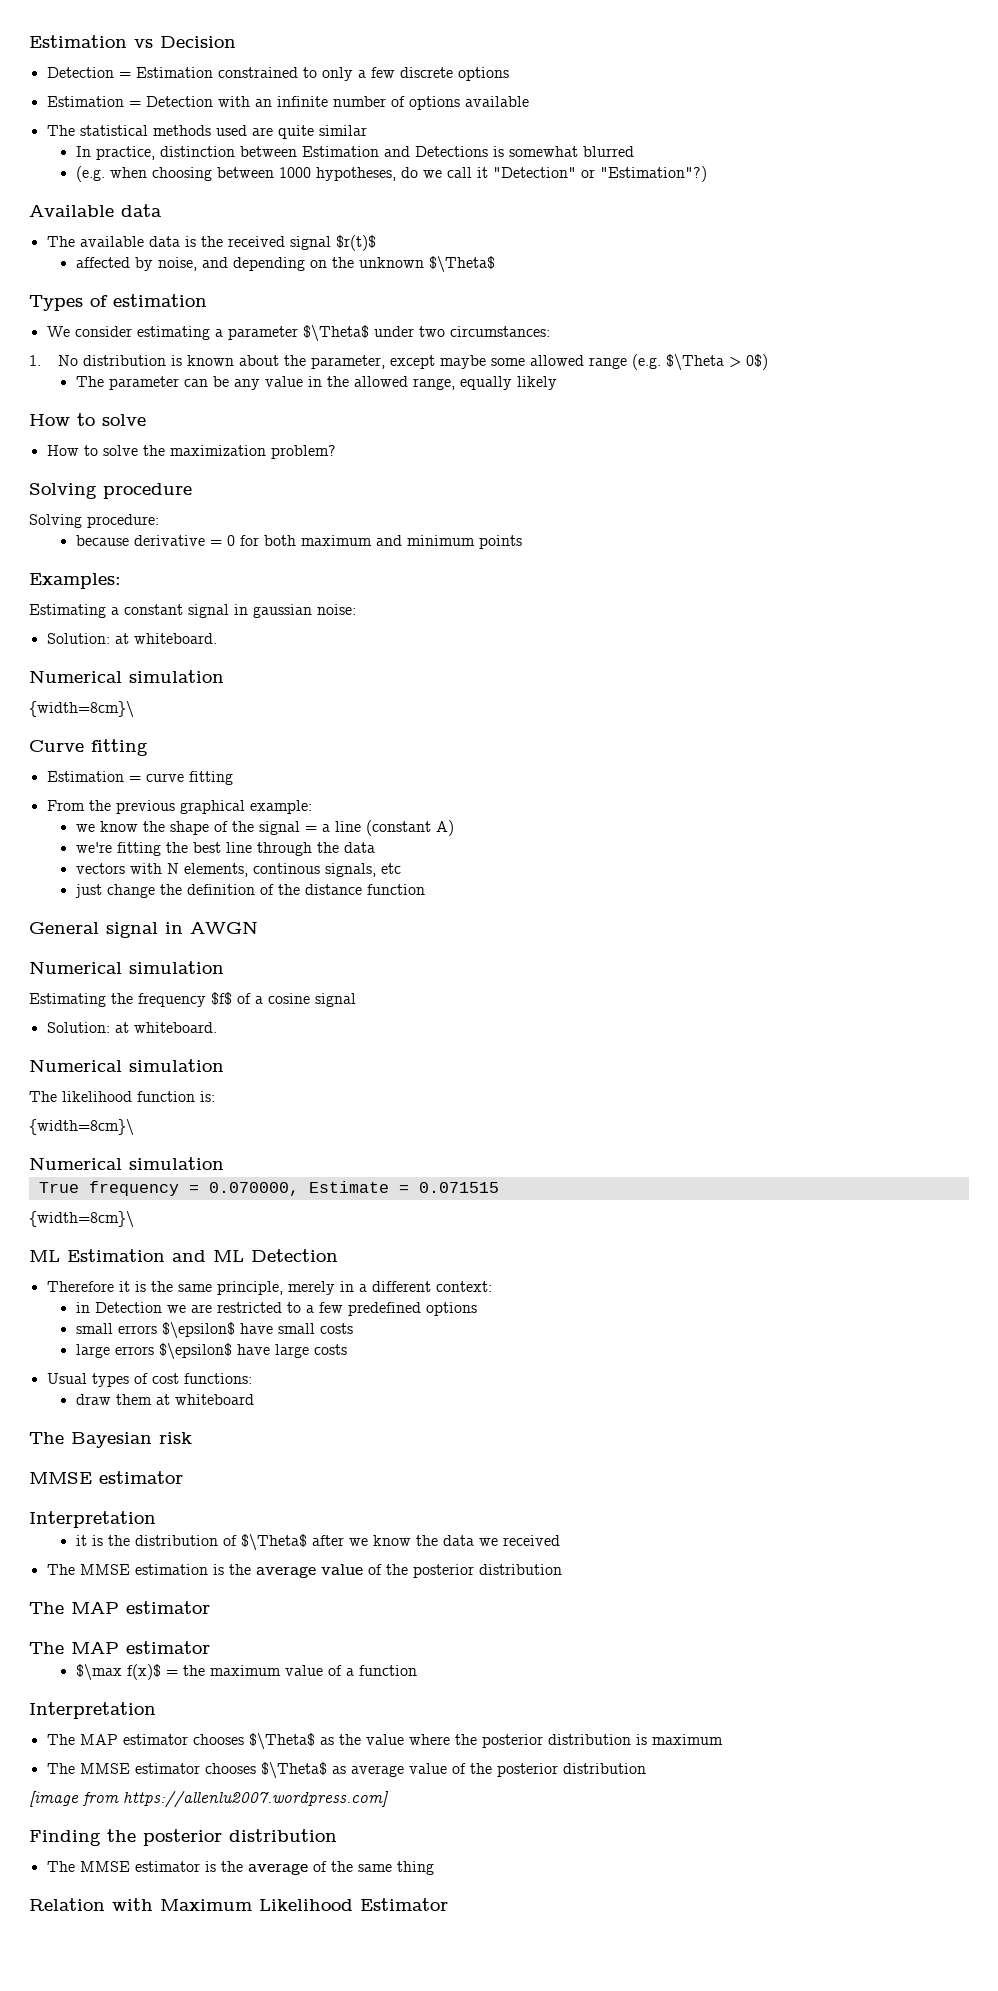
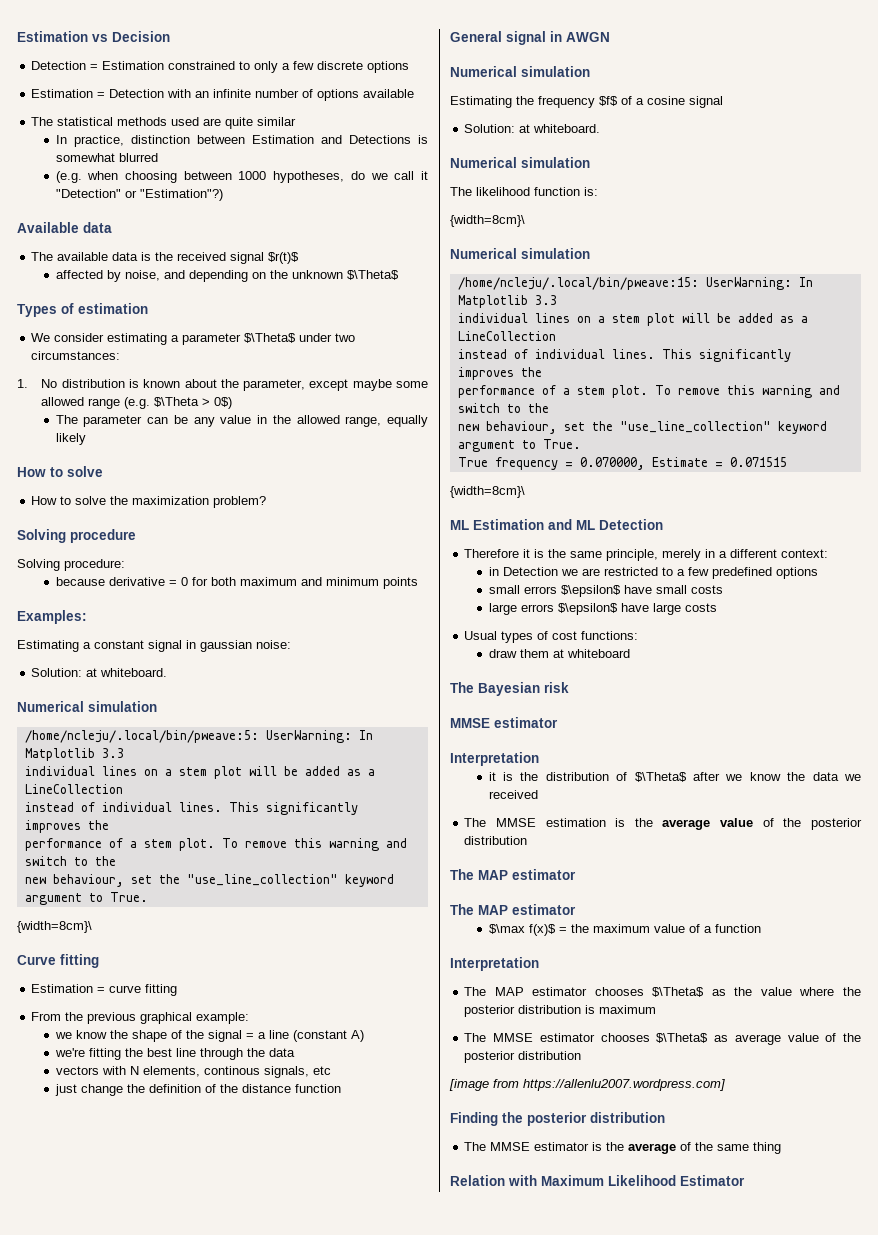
(224, 676) none -> [24,730,373,743] [24,748,124,761] [24,766,375,779] [24,784,123,794] [24,802,358,815] [24,820,109,833] [24,838,407,851] [24,856,116,866] [24,874,394,887] [24,892,148,905] // /home/ncleju/.local/bin/pweave:5: UserWarning: In Matplotlib 3.3 // individual lines on a stem plot will be added as a LineCollection // instead of individual lines. This significantly improves the // performance of a stem plot. To remove this warning and switch to the // new behaviour, set the "use_line_collection" keyword argument to True.
(224, 1163) none -> [457,277,813,290] [457,295,557,308] [457,313,808,326] [457,331,556,341] [457,349,791,362] [457,367,542,380] [457,385,840,398] [457,403,549,413] [457,421,827,434] [457,439,581,452] // /home/ncleju/.local/bin/pweave:15: UserWarning: In Matplotlib 3.3 // individual lines on a stem plot will be added as a LineCollection // instead of individual lines. This significantly improves the // performance of a stem plot. To remove this warning and switch to the // new behaviour, set the "use_line_collection" keyword argument to True.

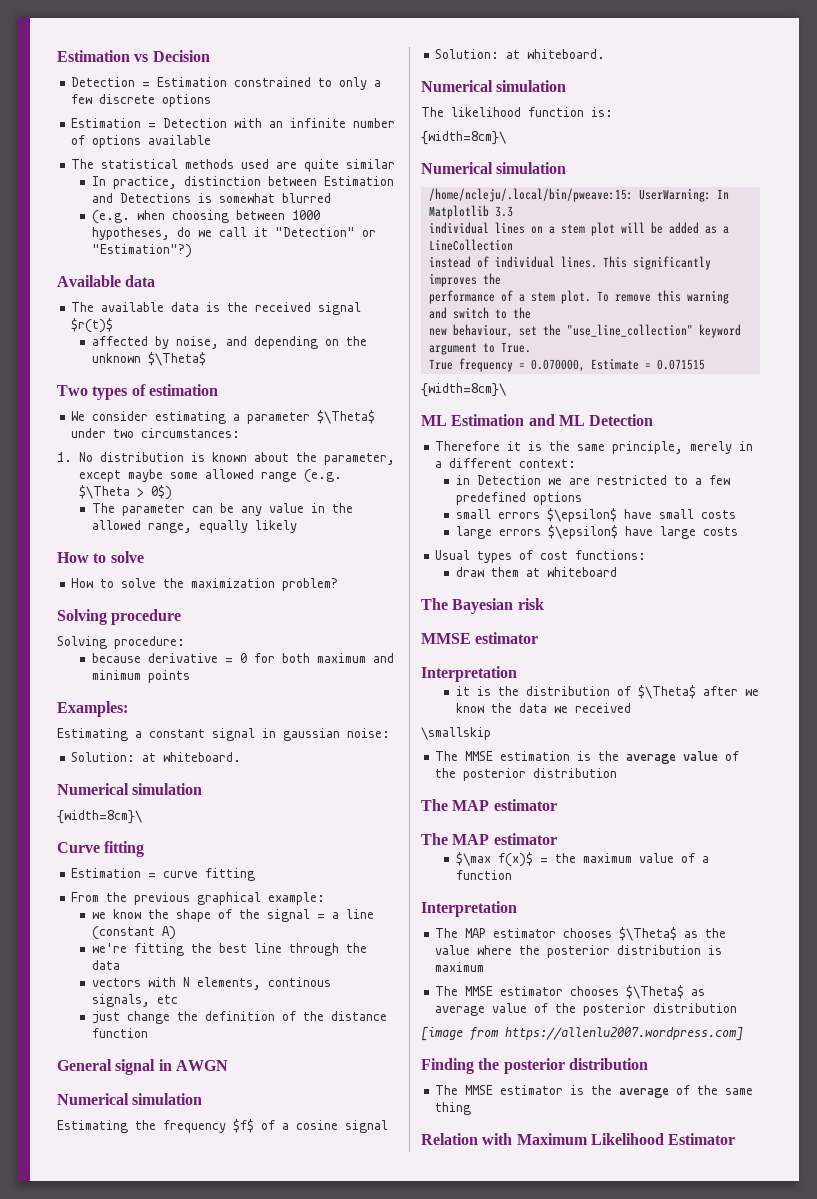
[17,304,57,317] Types -> [57,385,128,400] Two types
[24,730,373,743] [24,748,124,761] [24,766,375,779] [24,784,123,794] [24,802,358,815] [24,820,109,833] [24,838,407,851] [24,856,116,866] [24,874,394,887] [24,892,148,905] // /home/ncleju/.local/bin/pweave:5: UserWarning: In Matplotlib 3.3 // individual lines on a stem plot will be added as a LineCollection // instead of individual lines. This significantly improves the // performance of a stem plot. To remove this warning and switch to the // new behaviour, set the "use_line_collection" keyword argument to True. -> (203, 789) none
(538, 794) none -> [421,727,491,740] // \smallskip

